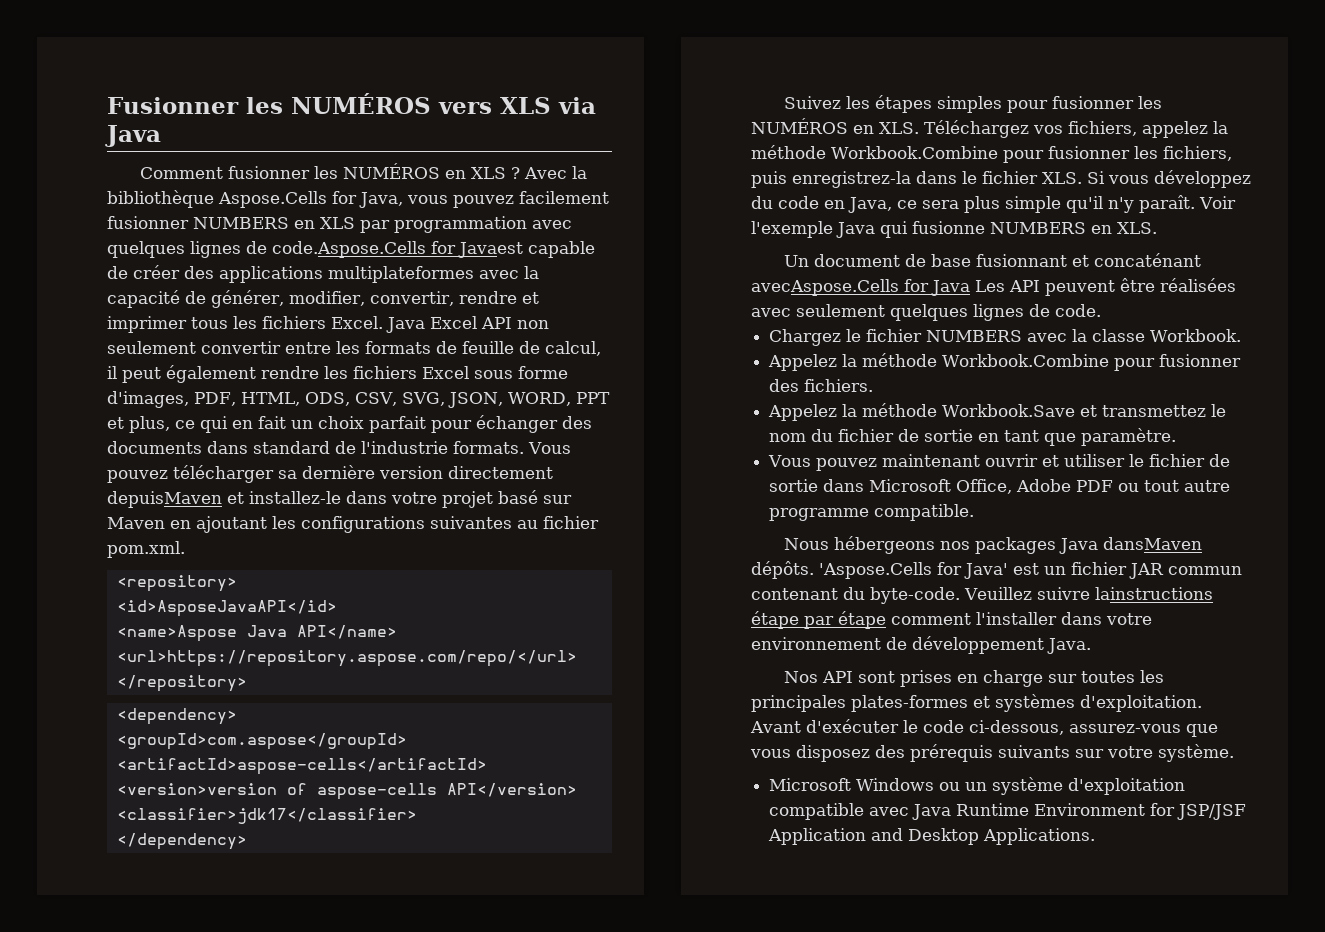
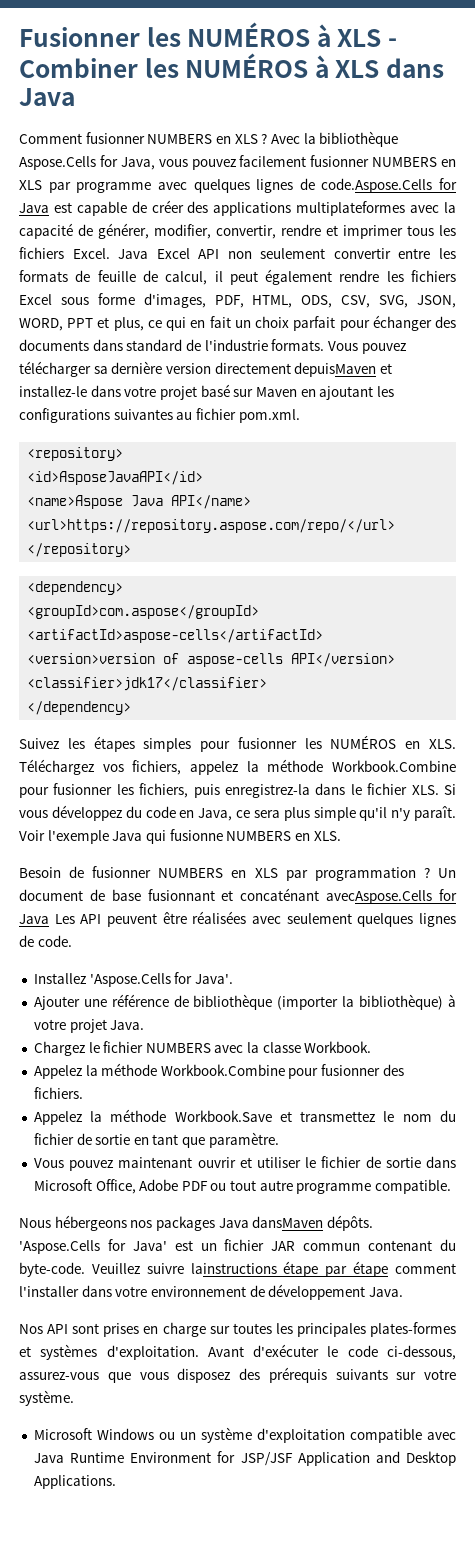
[438,97,596,114] vers XLS via -> [316,24,398,47] [19,53,445,78] à XLS - Combiner les NUMÉROS à XLS dans
[314,163,441,179] les NUMÉROS -> [147,134,213,144] NUMBERS
[394,216,527,233] programmation -> [76,182,152,193] programme
[458,242,523,258] Javaest -> [19,202,72,213] Java est
(1157, 228) none -> [19,866,430,881] Besoin de fusionner NUMBERS en XLS par programmation ?
(1101, 310) none -> [33,972,233,987] [33,994,457,1010] [33,1019,145,1033] // Installez 'Aspose.Cells for Java'. // Ajouter une référence de bibliothèque (importer la bibliothèque) à votre projet Java.

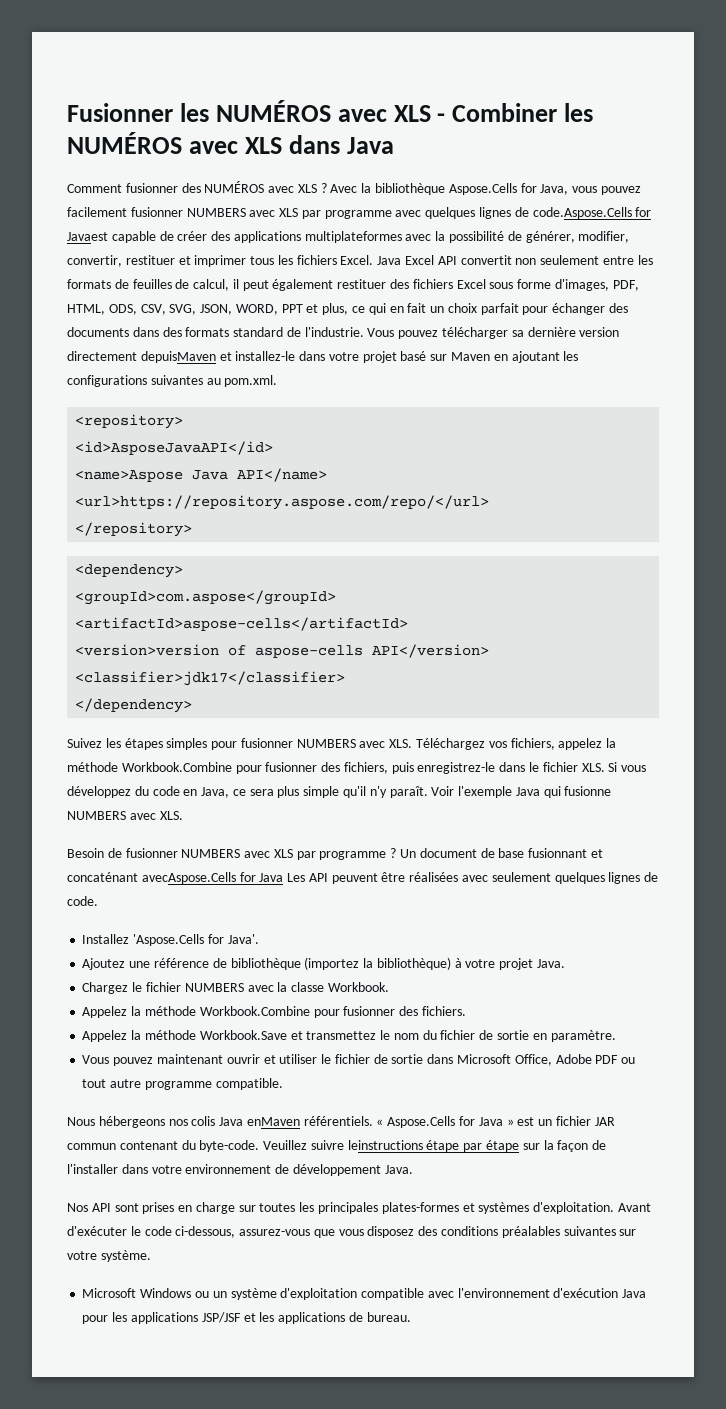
[316,24,331,47] à -> [337,109,387,122] avec
[314,55,329,78] à -> [188,141,238,154] avec
[147,134,231,144] NUMBERS en -> [181,181,295,193] des NUMÉROS avec
[441,159,456,167] en -> [249,210,276,217] avec
[19,202,72,213] Java est -> [67,232,108,241] Javaest
[19,223,73,239] capacité -> [449,231,505,243] possibilité
[281,224,321,236] rendre -> [125,255,175,265] restituer
(220, 254) none -> [460,255,512,265] convertit
[333,248,391,259] convertir -> (600, 260) none
[97,270,136,282] feuille -> [132,279,172,289] feuilles
[339,270,404,282] rendre les -> [337,279,410,289] restituer des
[126,339,325,351] standard de l'industrie formats. -> [162,327,364,337] des formats standard de l'industrie.
[195,408,236,420] fichier -> (221, 381) none
[304,735,421,749] les NUMÉROS en -> [296,739,386,748] NUMBERS avec
[116,784,134,795] les -> [321,762,341,772] des
[225,784,310,798] enregistrez-la -> [417,762,496,774] enregistrez-le
[294,833,310,841] en -> [129,813,156,820] avec
[231,867,416,881] en XLS par programmation -> [244,849,387,860] avec XLS par programme
[33,996,80,1010] Ajouter -> [82,958,126,970] Ajoutez
[277,996,339,1010] (importer -> [304,957,360,970] (importez
[152,1134,206,1148] tant que -> (547, 1036) none
[155,1215,373,1231] [19,1239,167,1254] packages Java dansMaven dépôts. 'Aspose.Cells for Java' -> [191,1116,514,1128] colis Java enMaven référentiels. « Aspose.Cells for Java »
[190,1263,277,1274] lainstructions -> [347,1140,423,1150] leinstructions
[394,1263,456,1274] comment -> [522,1140,607,1152] sur la façon de
[268,1367,388,1383] prérequis suivants -> [441,1226,616,1238] conditions préalables suivantes
[33,1451,456,1466] [33,1475,116,1489] Java Runtime Environment for JSP/JSF Application and Desktop Applications. -> [457,1288,647,1298] [82,1312,411,1324] l'environnement d'exécution Java pour les applications JSP/JSF et les applications de bureau.

